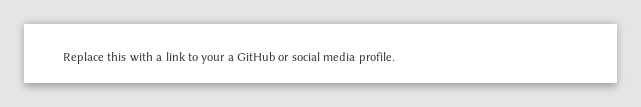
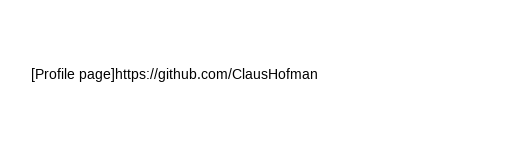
[63,52,395,64] Replace this with a link to your a GitHub or social media profile. -> [31,68,318,82] [Profile page]https://github.com/ClausHofman

